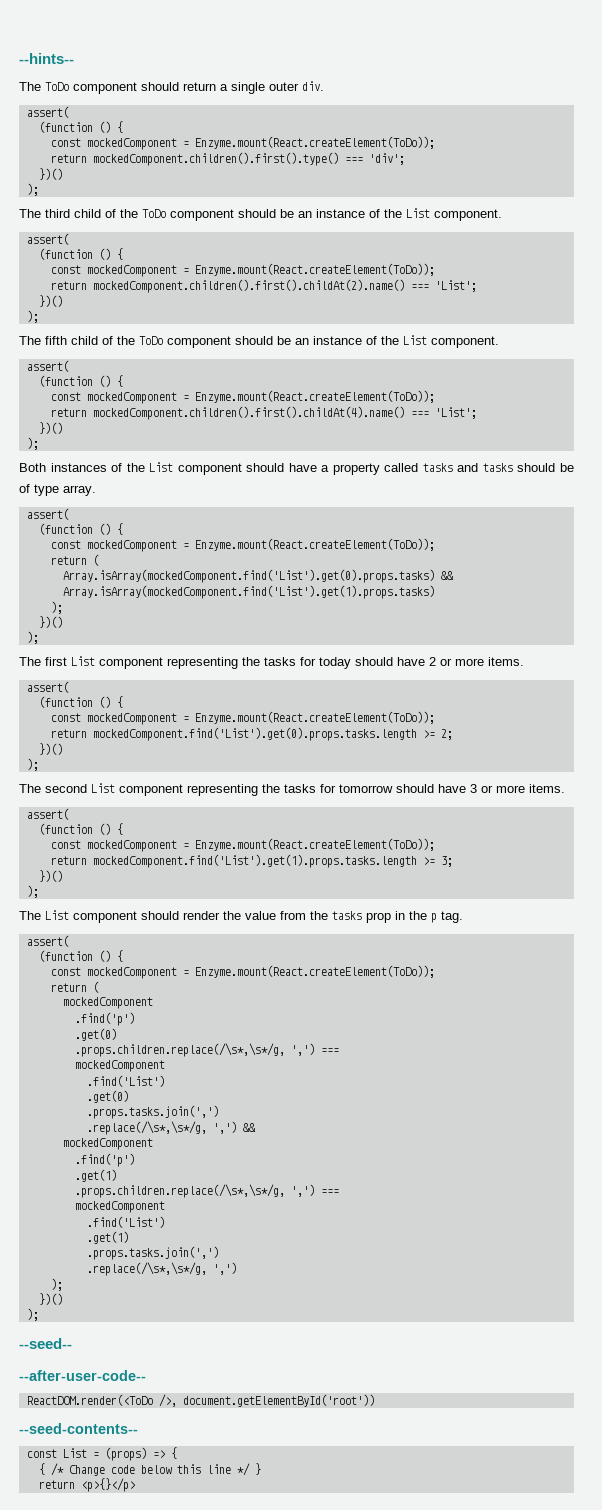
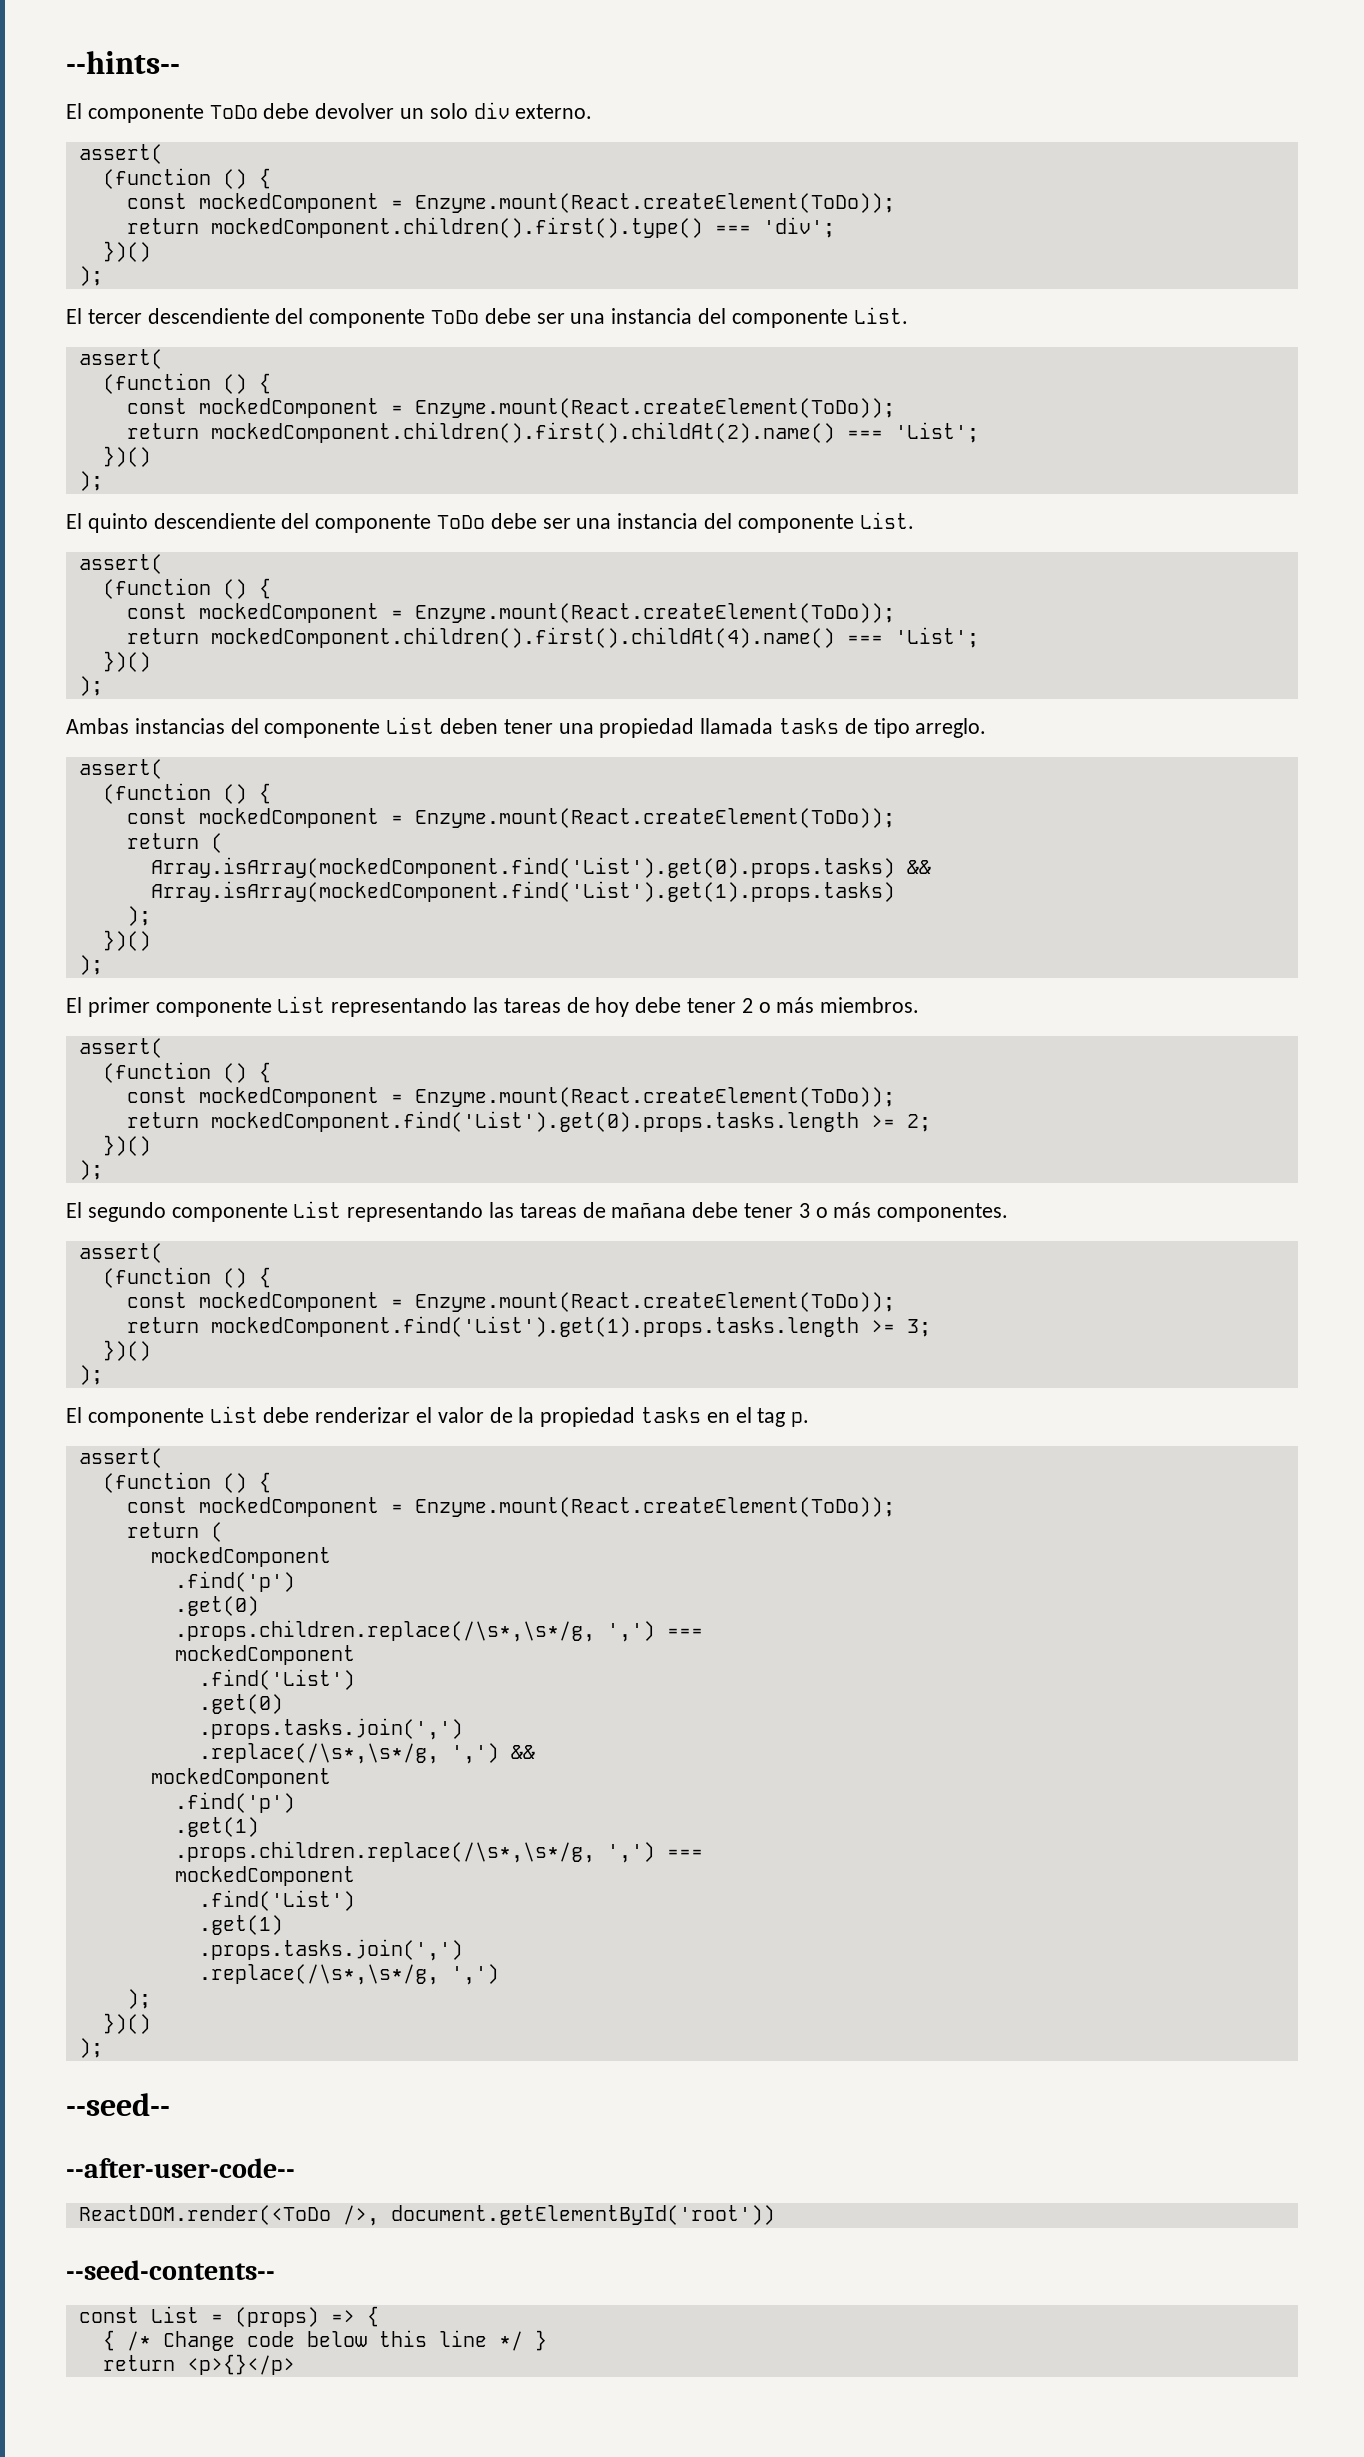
[19,81,324,94] The ToDo component should return a single outer div. -> [66,102,593,123] El componente ToDo debe devolver un solo div externo.
[19,208,502,221] The third child of the ToDo component should be an instance of the List component. -> [66,307,908,328] El tercer descendiente del componente ToDo debe ser una instancia del componente List.
[19,335,499,348] The fifth child of the ToDo component should be an instance of the List component. -> [66,512,914,533] El quinto descendiente del componente ToDo debe ser una instancia del componente List.
[19,462,575,475] [19,484,96,496] Both instances of the List component should have a property called tasks and tasks should be of type array. -> [66,717,987,738] Ambas instancias del componente List deben tener una propiedad llamada tasks de tipo arreglo.
[19,656,524,669] The first List component representing the tasks for today should have 2 or more items. -> [66,996,920,1017] El primer componente List representando las tareas de hoy debe tener 2 o más miembros.
[19,783,565,796] The second List component representing the tasks for tomorrow should have 3 or more items. -> [66,1201,1009,1222] El segundo componente List representando las tareas de mañana debe tener 3 o más componentes.
[19,910,463,923] The List component should render the value from the tasks prop in the p tag. -> [66,1406,810,1427] El componente List debe renderizar el valor de la propiedad tasks en el tag p.

